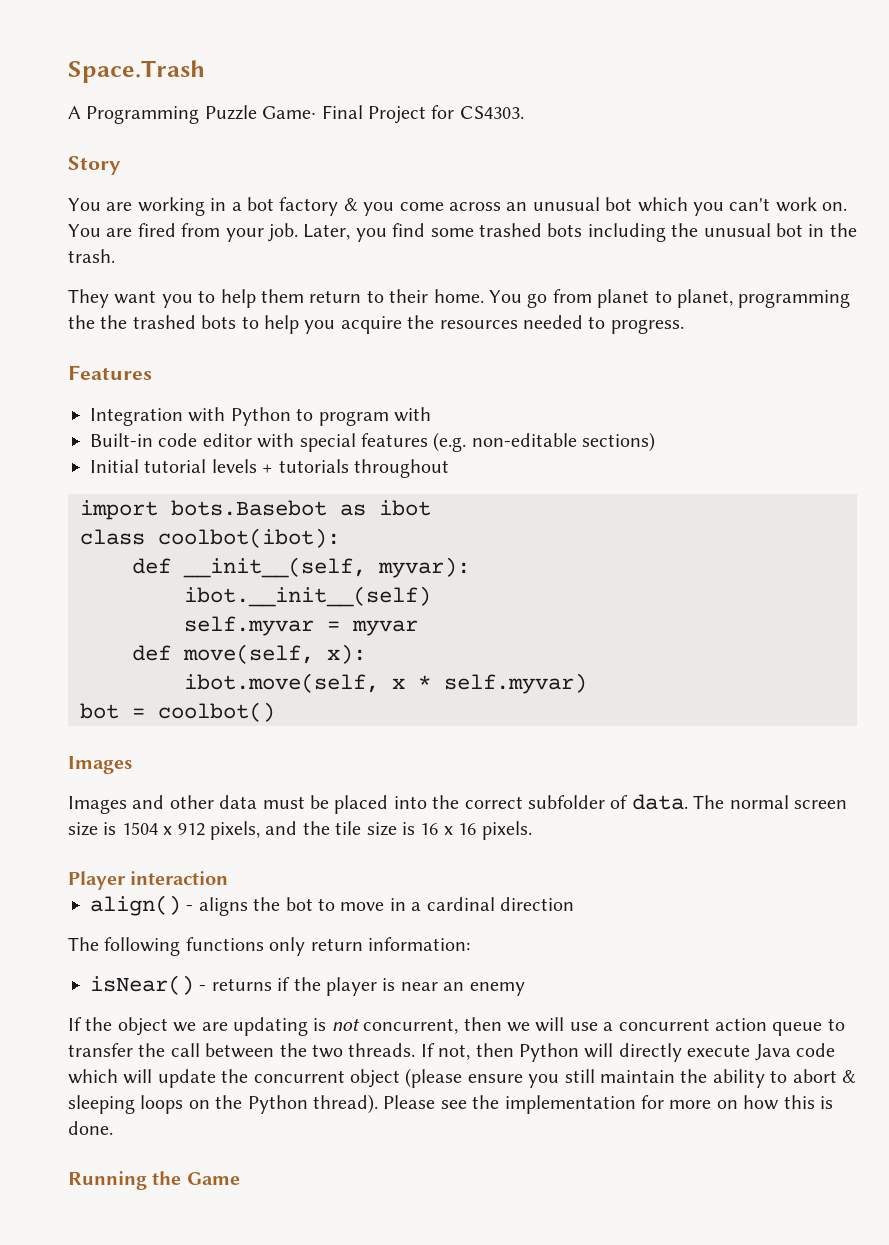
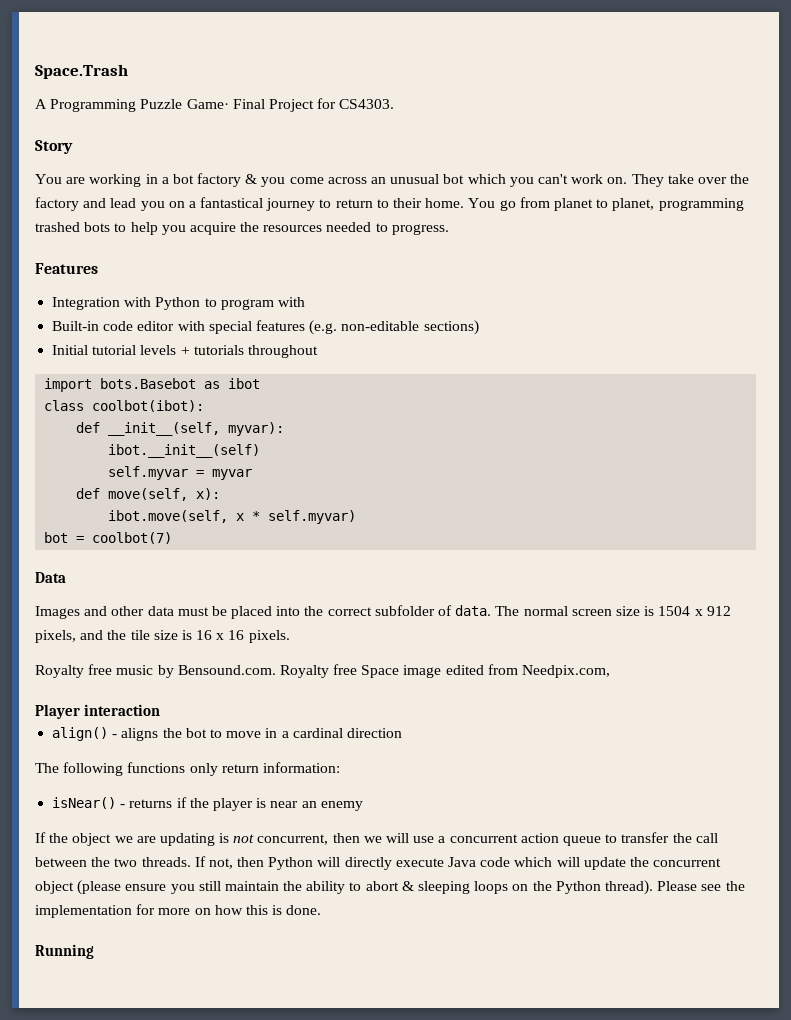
[68,223,857,242] [68,249,115,263] [68,289,304,308] You are fired from your job. Later, you find some trashed bots including the unusual bot in the trash. // They want you to help them -> [631,174,750,187] [35,197,332,211] They take over the factory and lead you on a fantastical journey to
[68,315,128,329] the the -> (744, 204) none
[158,702,275,722] [68,756,132,774] coolbot() // Images -> [92,532,173,544] [35,572,66,583] coolbot(7) // Data
(532, 830) none -> [35,664,611,678] // Royalty free music by Bensound.com. Royalty free Space image edited from Needpix.com,
[152,1171,240,1185] the Game -> (94, 951) none

